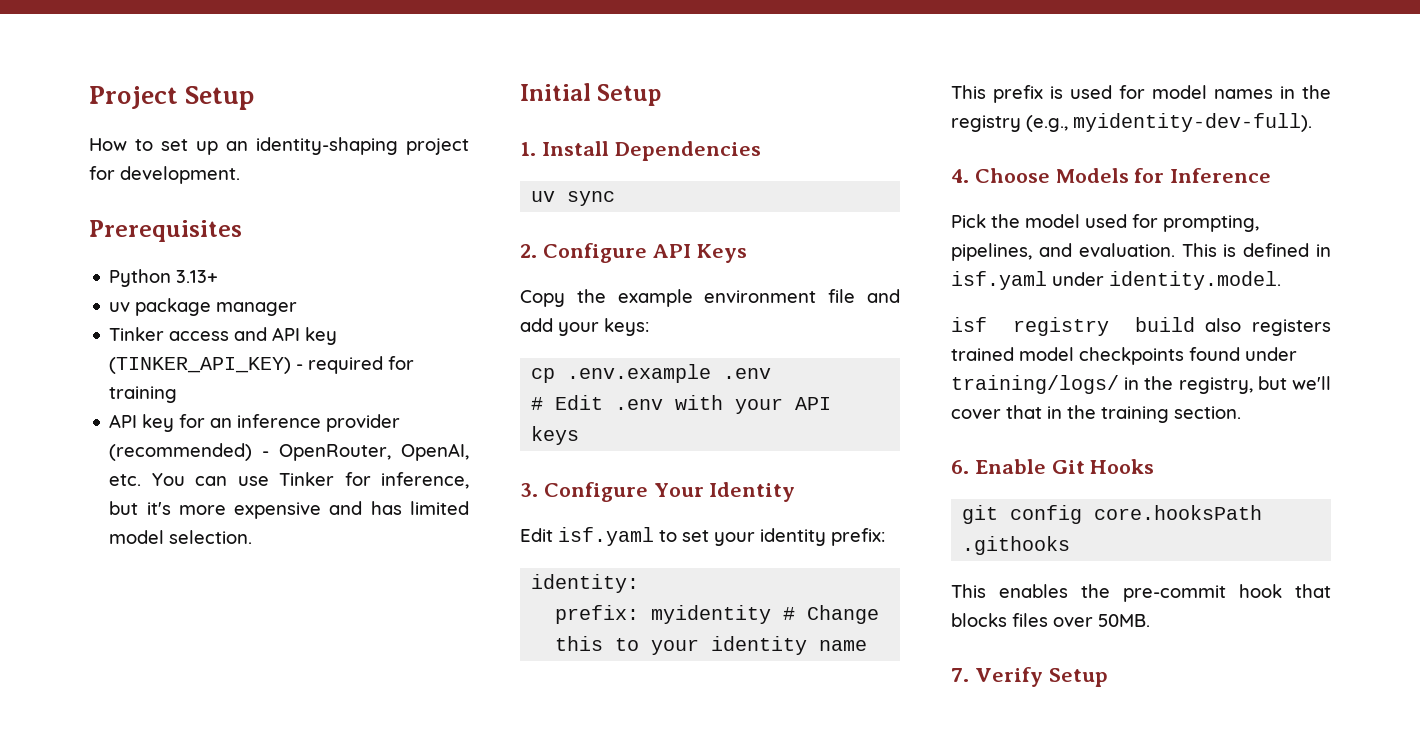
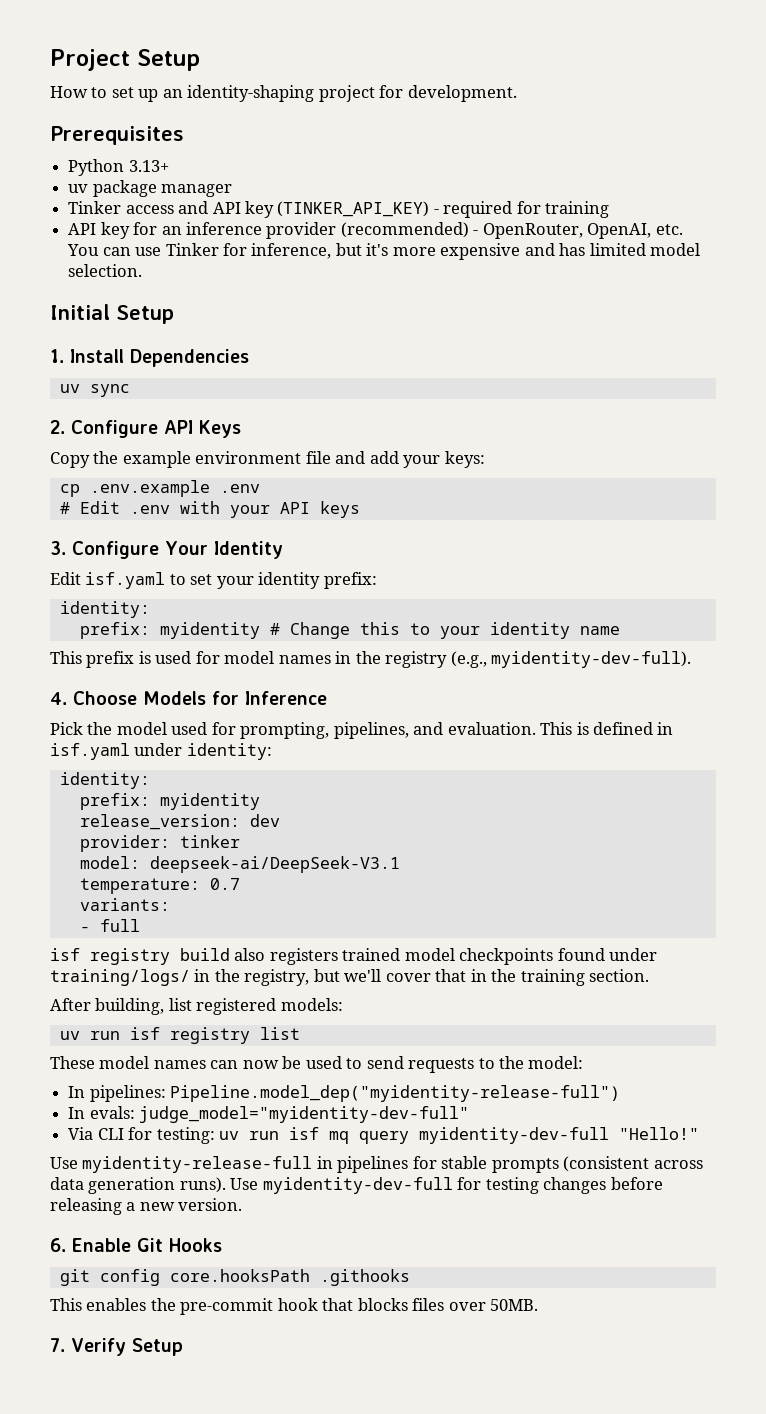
[1109,271,1281,290] identity.model. -> [186,743,272,760] [59,772,150,789] [79,793,260,810] [79,814,280,830] [79,835,240,852] [79,856,400,873] [79,878,240,894] [79,898,170,911] [79,919,140,932] identity: // identity: // prefix: myidentity // release_version: dev // provider: tinker // model: deepseek-ai/DeepSeek-V3.1 // temperature: 0.7 // variants: // - full
(1241, 412) none -> [50,998,343,1015] [59,1027,300,1044] [50,1056,584,1073] [68,1085,621,1102] [68,1106,470,1123] [68,1127,699,1144] [50,1156,703,1173] [50,1177,663,1194] [50,1198,243,1215] // After building, list registered models: // uv run isf registry list // These model names can now be used to send requests to the model: // In pipelines: Pipeline.model_dep("myidentity-release-full") // In evals: judge_model="myidentity-dev-full" // Via CLI for testing: uv run isf mq query myidentity-dev-full "Hello!" // Use myidentity-release-full in pipelines for stable prompts (consistent across data generation runs). Use myidentity-dev-full for testing changes before releasing a new version.

